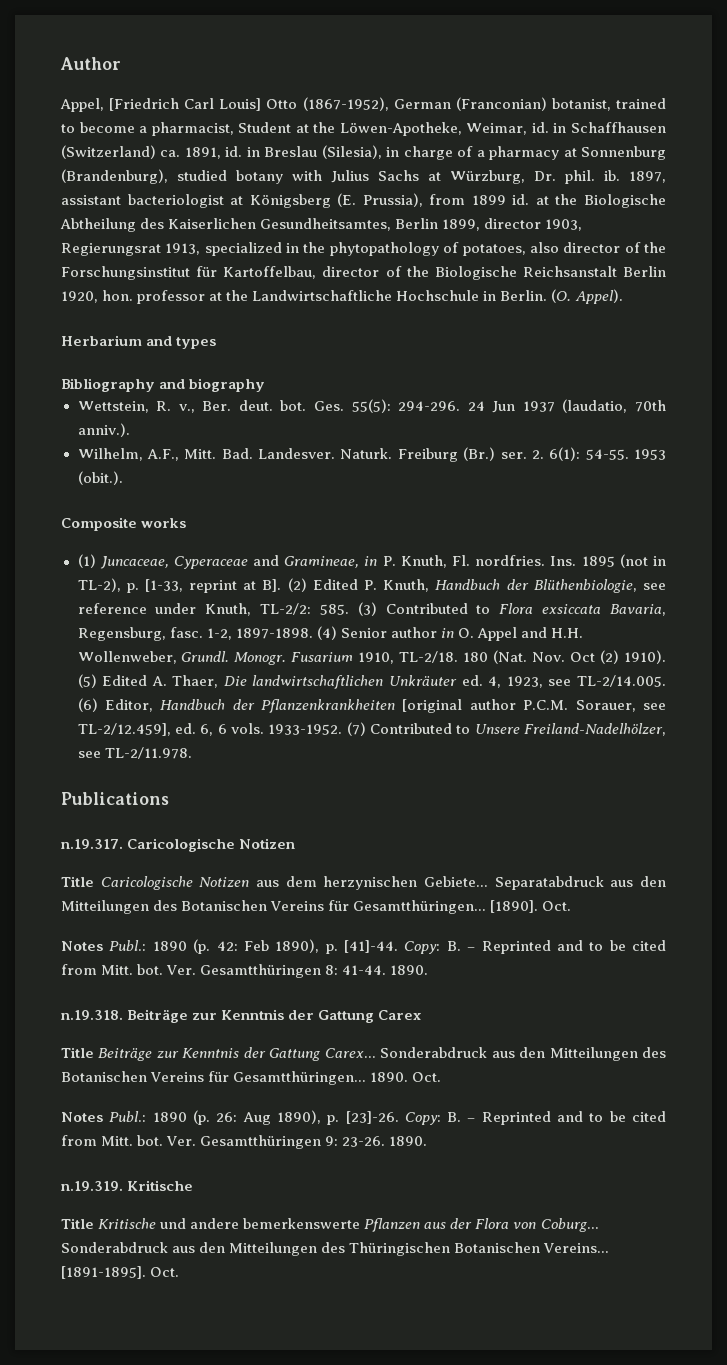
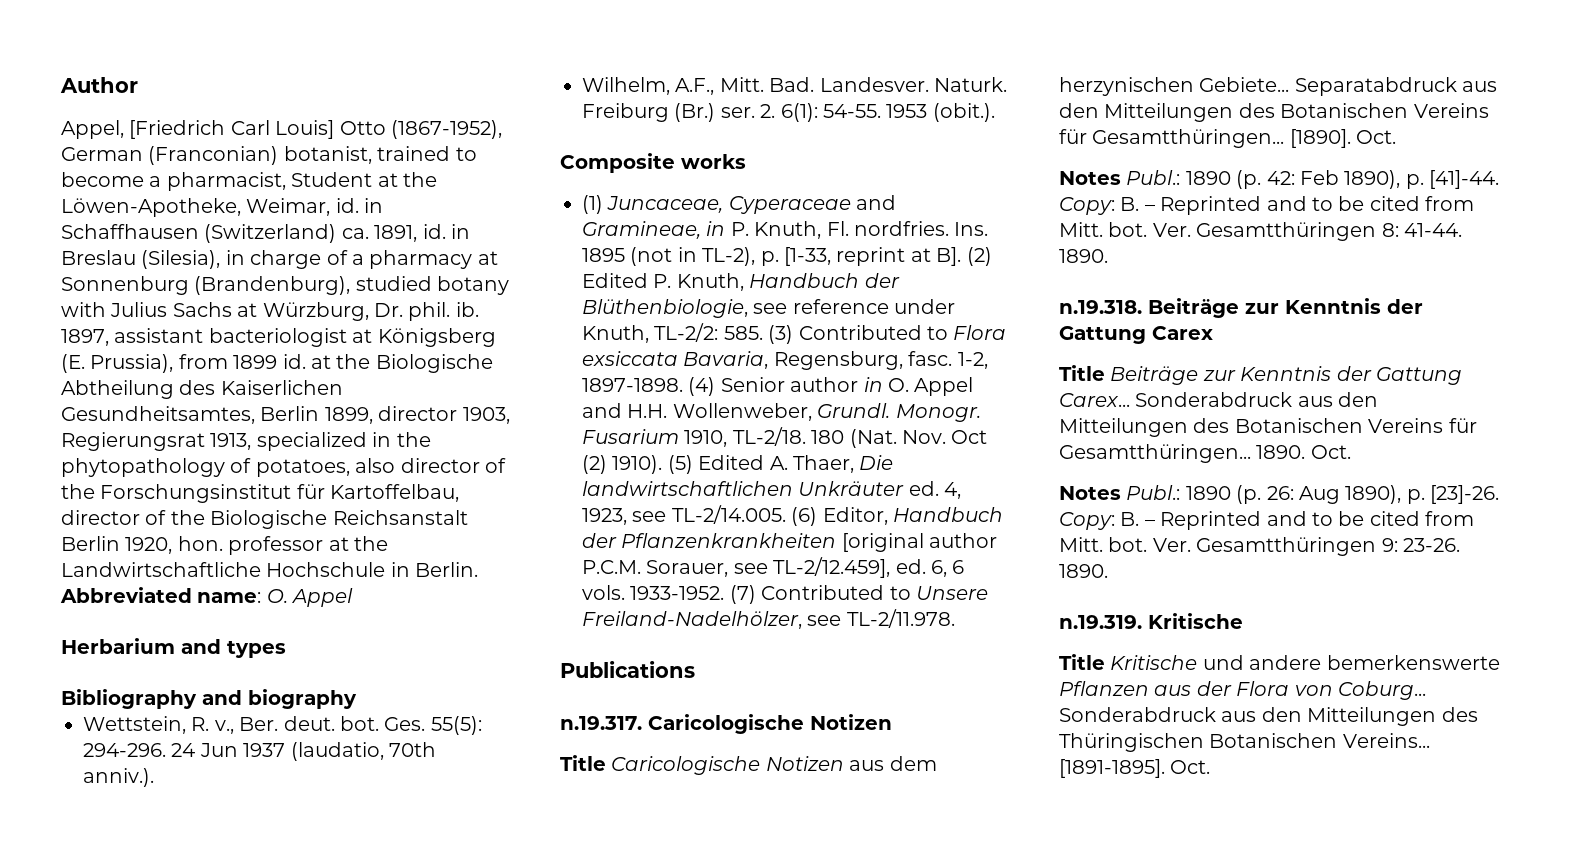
[551,289,623,304] (O. Appel). -> [60,587,354,607] Abbreviated name: O. Appel

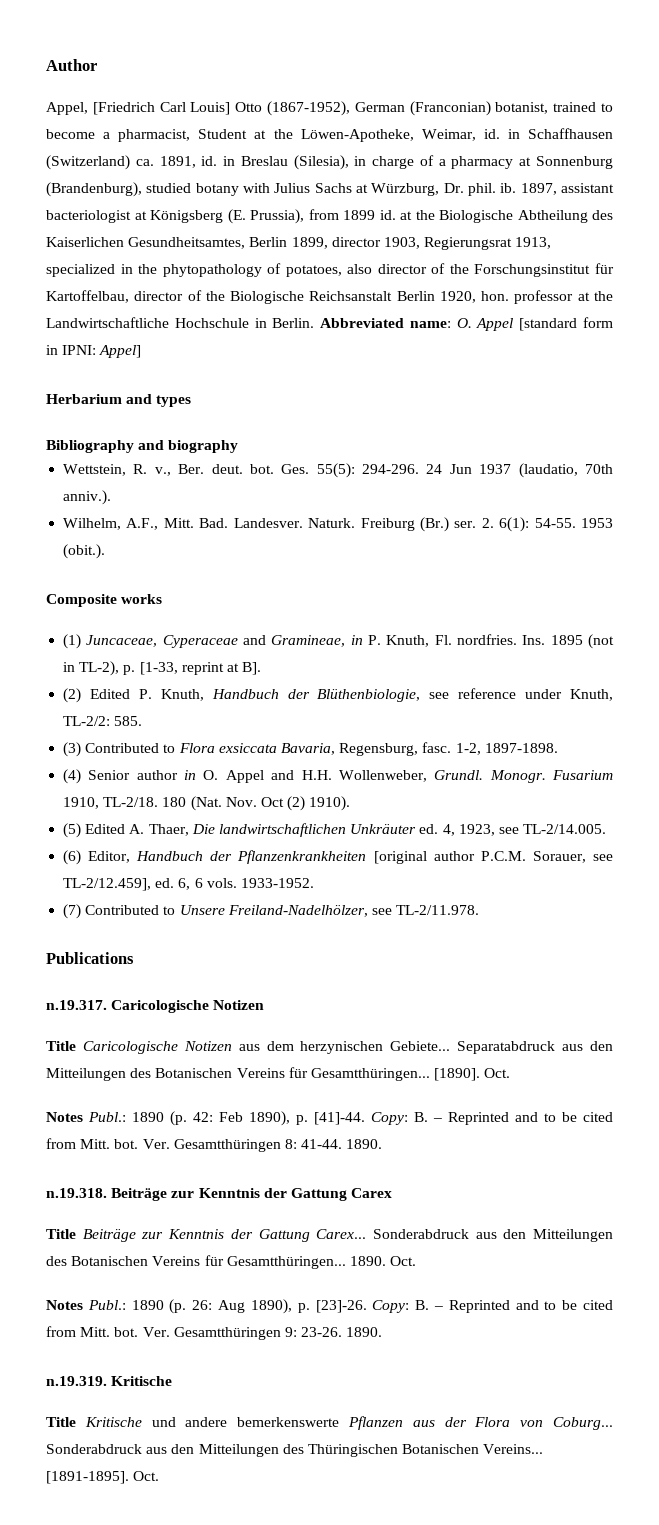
(354, 597) none -> [519,317,613,331] [46,345,142,358] [standard form in IPNI: Appel]
(962, 256) none -> (262, 668) //
(763, 333) none -> (143, 721) //
(683, 385) none -> (558, 748) //
(663, 464) none -> (351, 803) //
(786, 514) none -> (607, 829) //
(725, 593) none -> (314, 883) //

